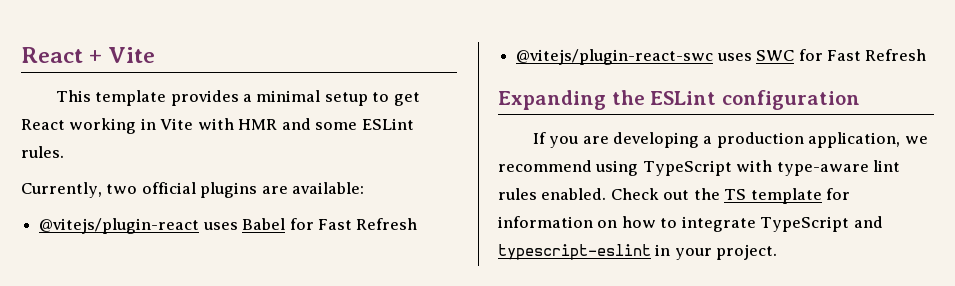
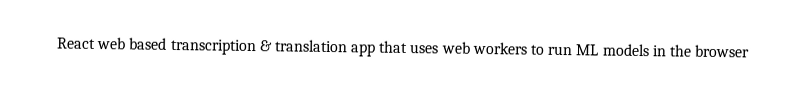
[21,47,156,63] [55,90,420,106] [21,118,414,134] [21,146,64,158] [21,182,365,198] [39,218,418,234] [516,49,927,65] [498,90,860,110] [532,132,928,148] [498,160,901,176] [498,188,851,204] [498,216,883,232] [498,244,778,260] React + Vite // This template provides a minimal setup to get React working in Vite with HMR and some ESLint rules. // Currently, two official plugins are available: // @vitejs/plugin-react uses Babel for Fast Refresh // @vitejs/plugin-react-swc uses SWC for Fast Refresh // Expanding the ESLint configuration // If you are developing a production application, we recommend using TypeScript with type-aware lint rules enabled. Check out the TS template for information on how to integrate TypeScript and typescript-eslint in your project. -> [56,37,751,58] React web based transcription & translation app that uses web workers to run ML models in the browser

